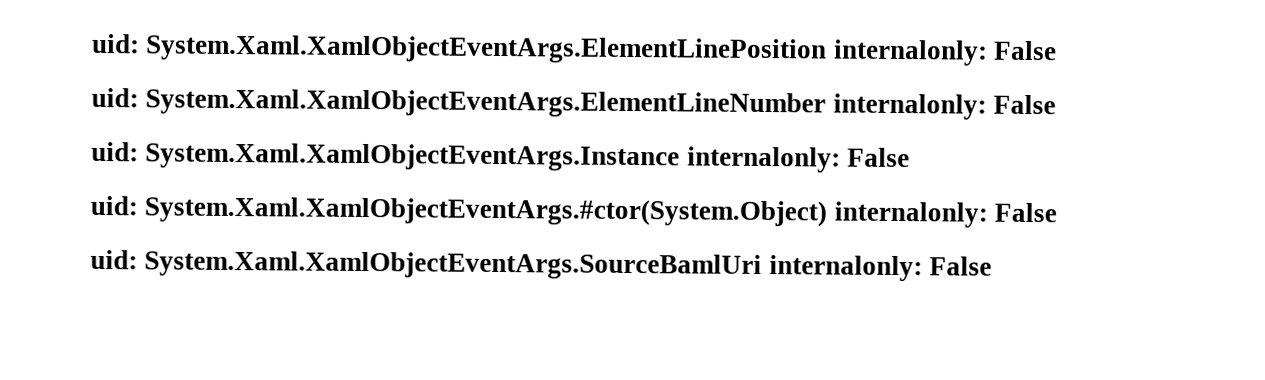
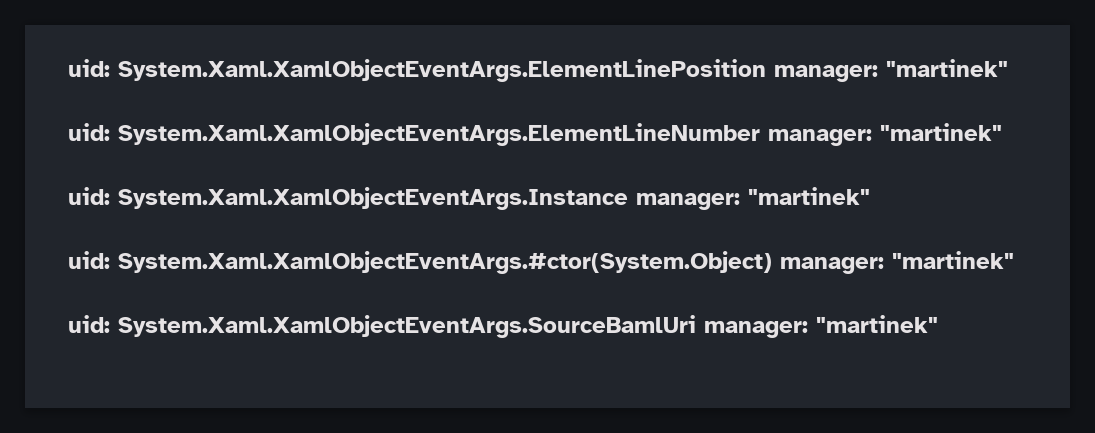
[832,39,1057,66] internalonly: False -> [774,59,1008,82] manager: "martinek"
[832,93,1056,120] internalonly: False -> [768,123,1002,146] manager: "martinek"
[686,146,910,173] internalonly: False -> [636,187,870,210] manager: "martinek"
[833,201,1057,228] internalonly: False -> [780,251,1014,274] manager: "martinek"
[768,255,992,282] internalonly: False -> [704,315,938,338] manager: "martinek"

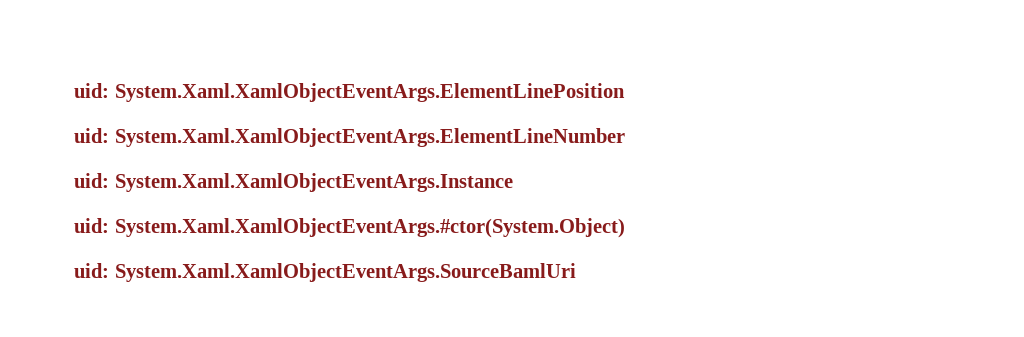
[774,59,1008,82] manager: "martinek" -> (625, 92) none
[768,123,1002,146] manager: "martinek" -> (625, 137) none
[636,187,870,210] manager: "martinek" -> (513, 182) none
[780,251,1014,274] manager: "martinek" -> (625, 228) none
[704,315,938,338] manager: "martinek" -> (576, 272) none

